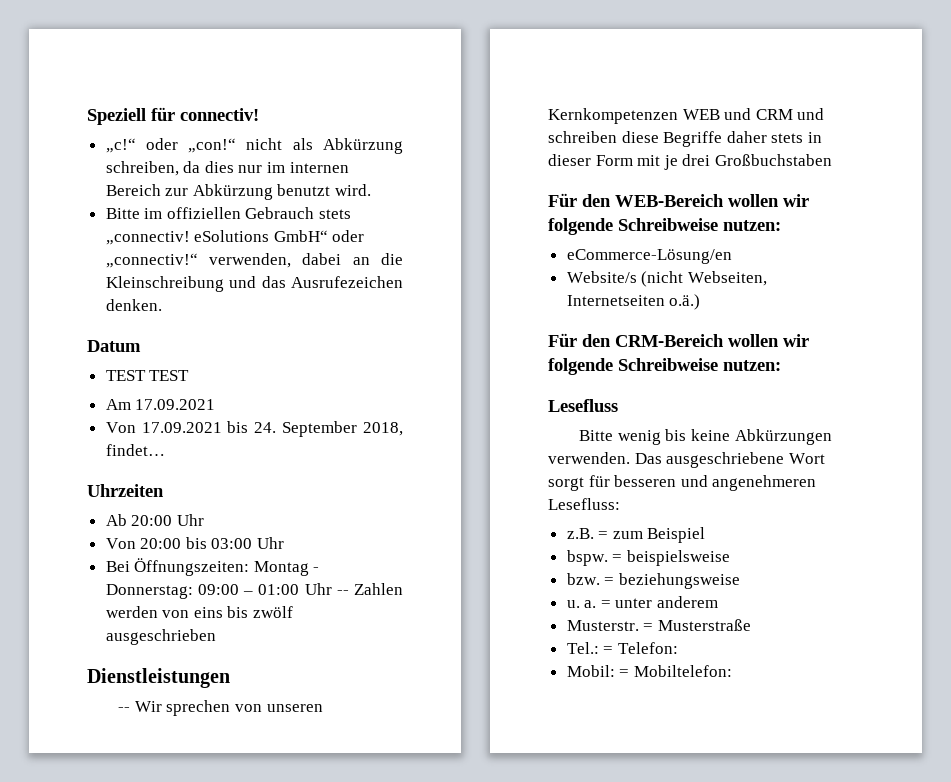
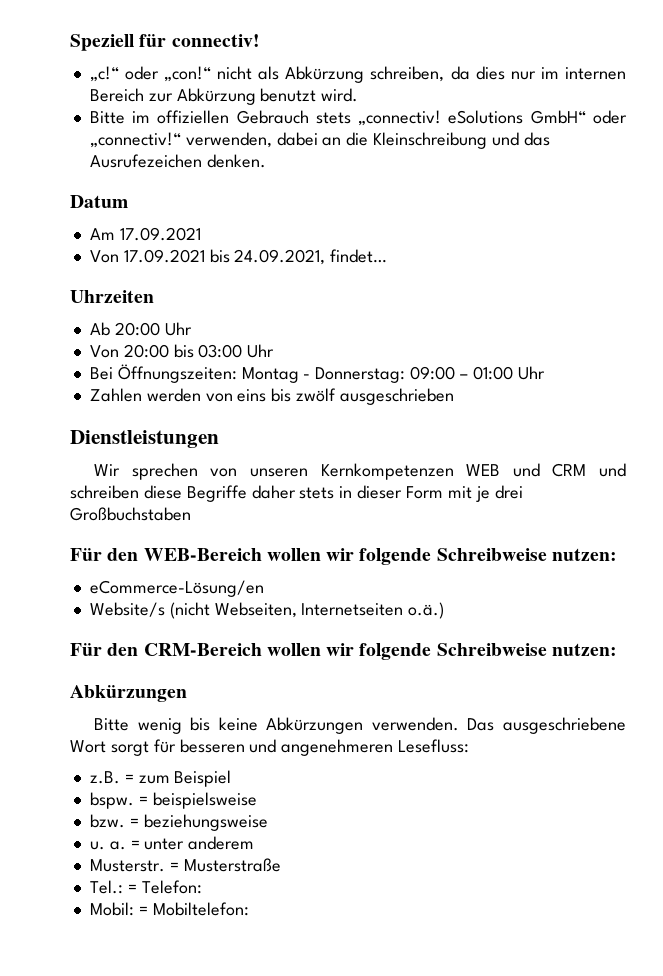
[105,370,190,381] // TEST TEST -> (128, 201) none
[254,421,404,437] 24. September 2018, -> [234,249,326,265] 24.09.2021,
[336,590,349,595] -- -> (545, 373) //
[118,707,131,712] -- -> (219, 439) none
[548,399,618,412] Lesefluss -> [70,685,187,702] Abkürzungen

